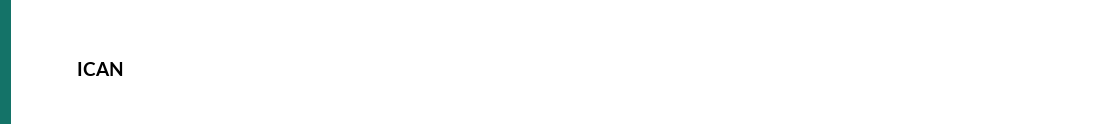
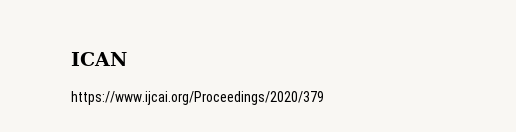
(124, 69) none -> [71,91,324,105] // https://www.ijcai.org/Proceedings/2020/379

